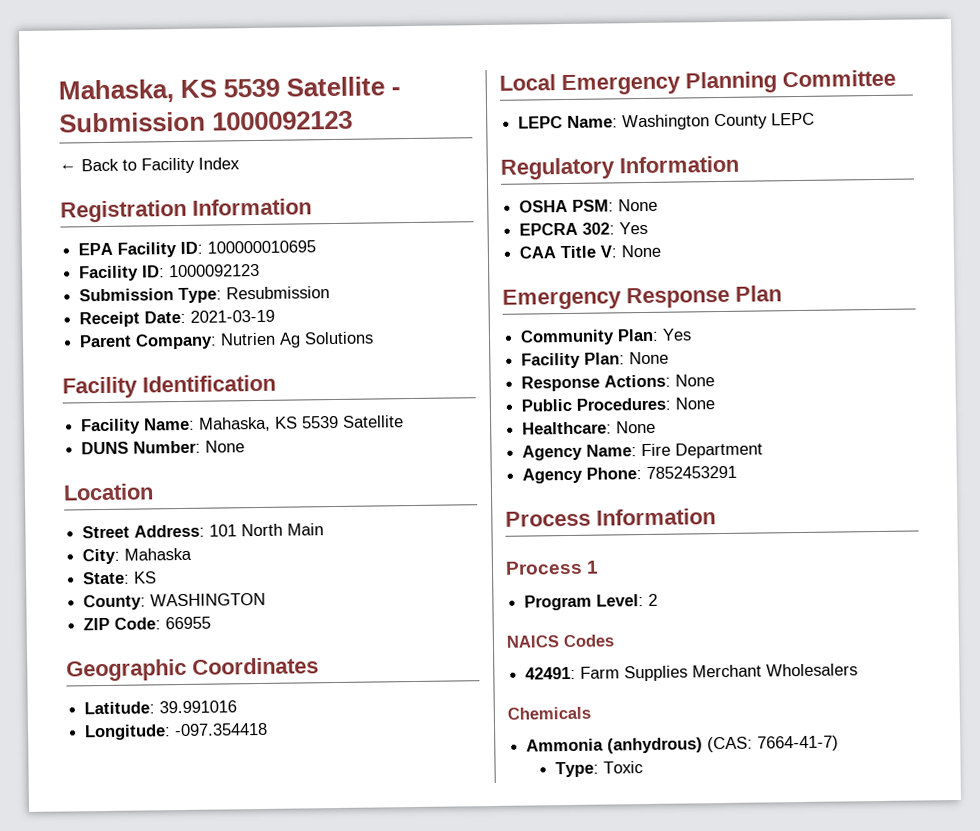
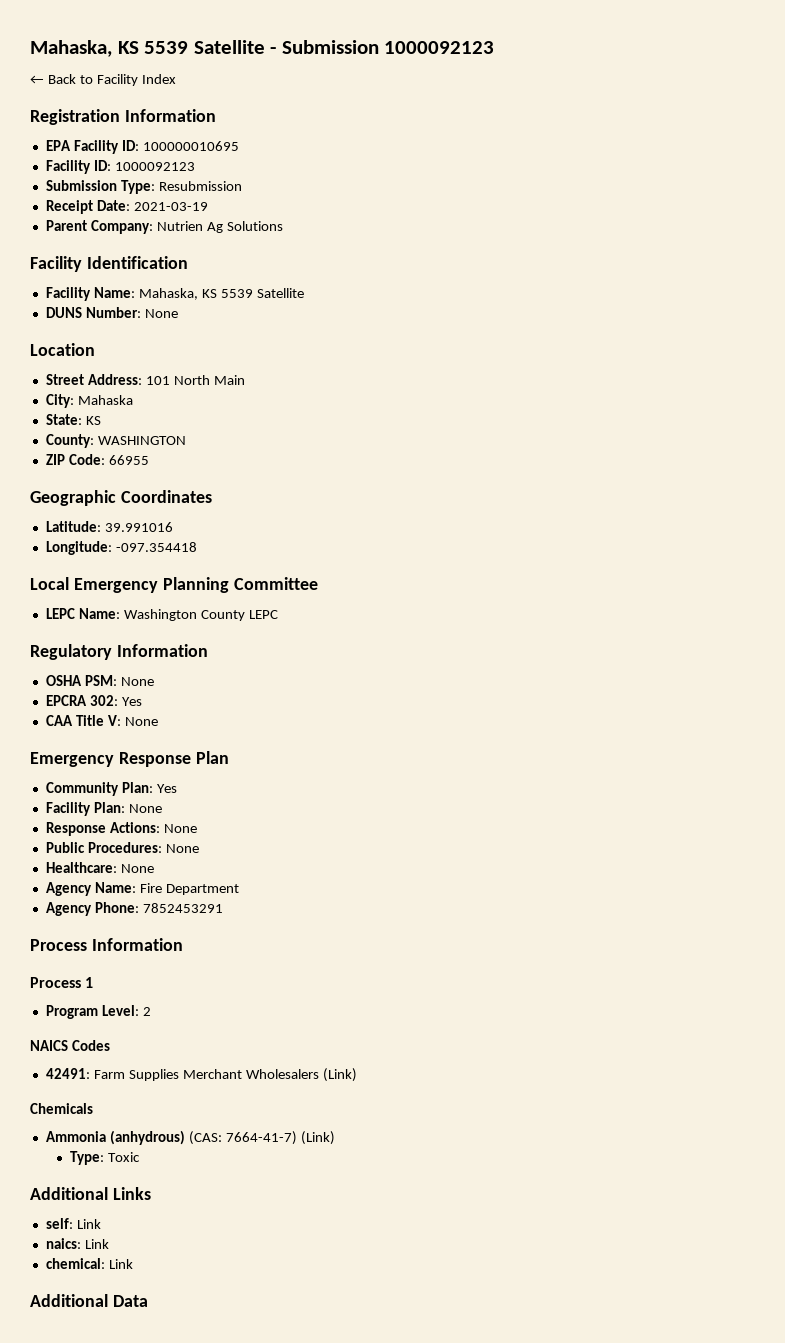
(859, 670) none -> [322,1068,357,1082] (Link)
(840, 743) none -> [300,1131,335,1145] (Link)
(643, 767) none -> [30,1187,151,1200] [45,1218,101,1229] [45,1238,109,1249] [45,1258,133,1269] [30,1294,148,1307] // Additional Links // self: Link // naics: Link // chemical: Link // Additional Data

